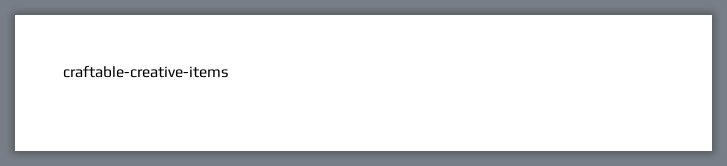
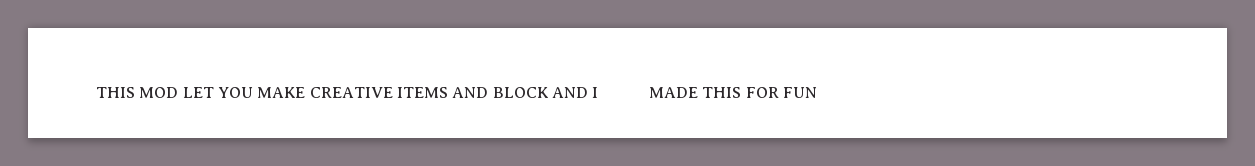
[63,66,228,78] craftable-creative-items -> [96,87,817,98] THIS MOD LET YOU MAKE CREATIVE ITEMS AND BLOCK AND I MADE THIS FOR FUN

